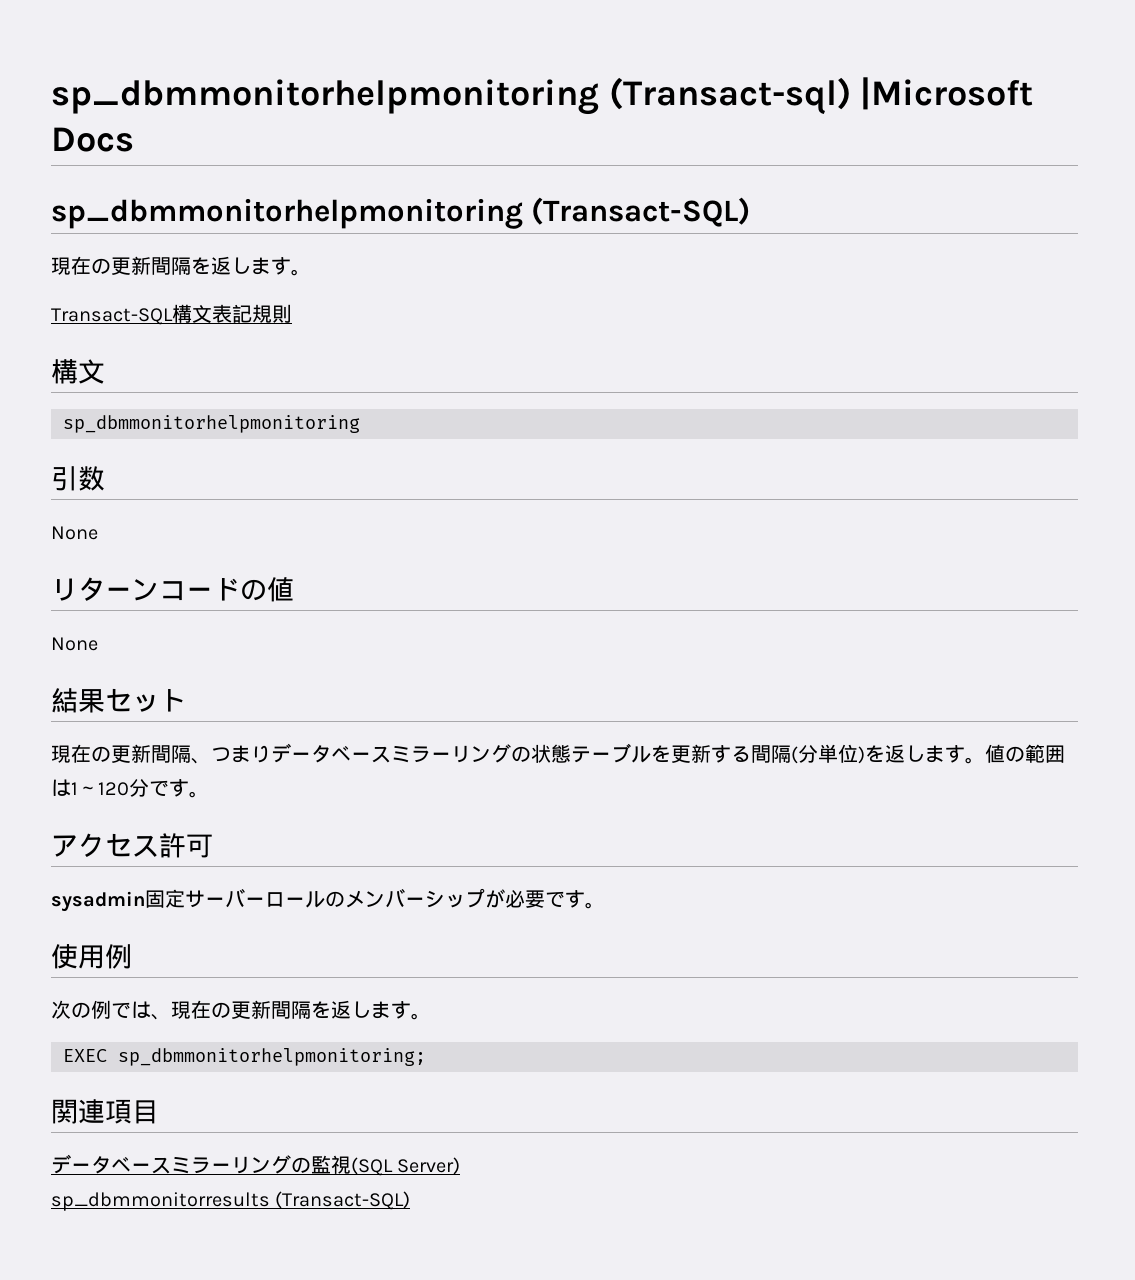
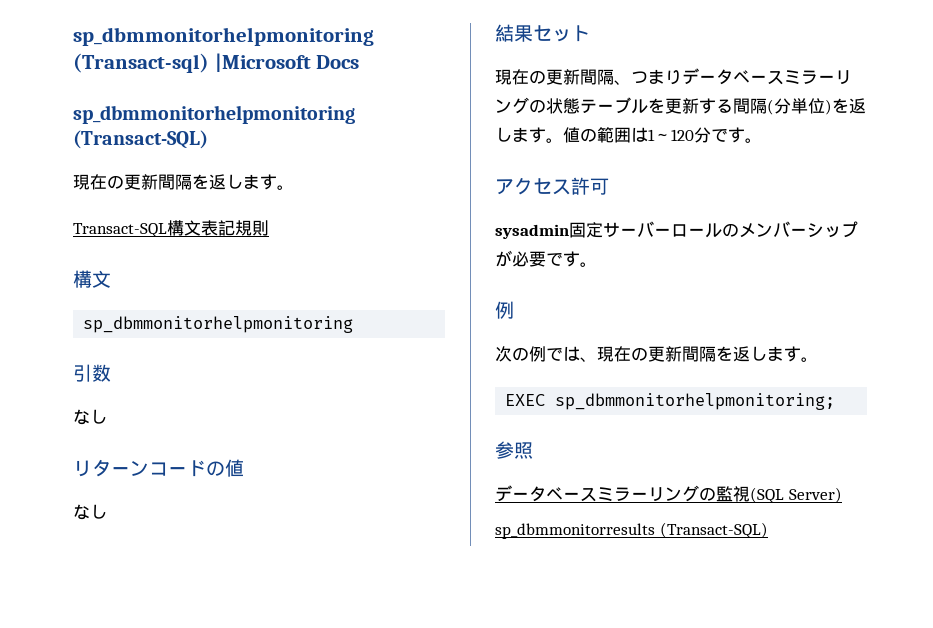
[51,526,98,540] // None -> [73,409,107,425] // なし
[51,637,98,651] // None -> [73,504,107,520] // なし
[51,944,105,969] 使用 -> (597, 264) none
[51,1099,159,1124] 関連項目 -> [495,441,533,459] 参照

